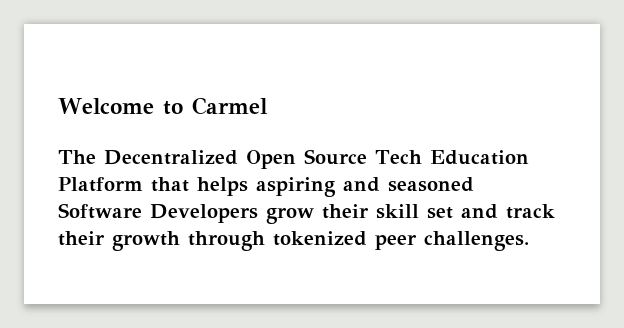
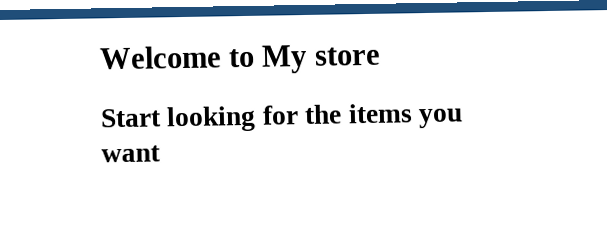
[191,97,268,115] [58,149,529,169] [58,177,474,197] [58,203,555,224] [58,231,529,251] Carmel // The Decentralized Open Source Tech Education Platform that helps aspiring and seasoned Software Developers grow their skill set and track their growth through tokenized peer challenges. -> [261,44,381,74] [100,103,464,133] [101,145,161,163] My store // Start looking for the items you want

